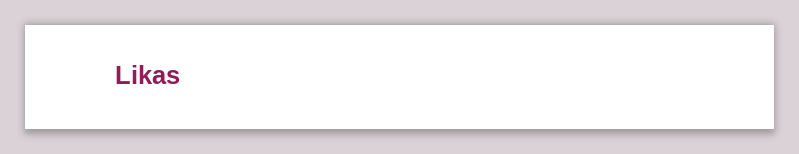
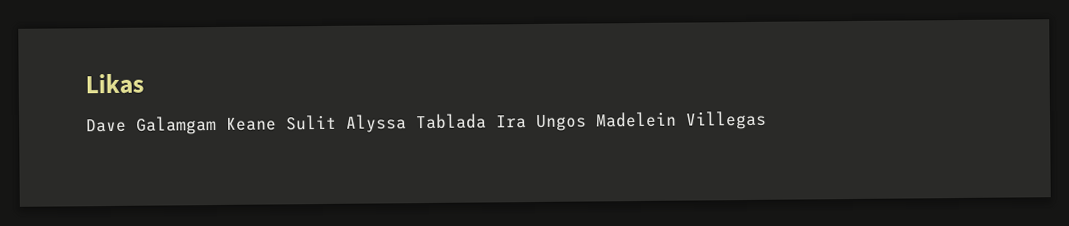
(180, 74) none -> [86,110,767,135] // Dave Galamgam Keane Sulit Alyssa Tablada Ira Ungos Madelein Villegas

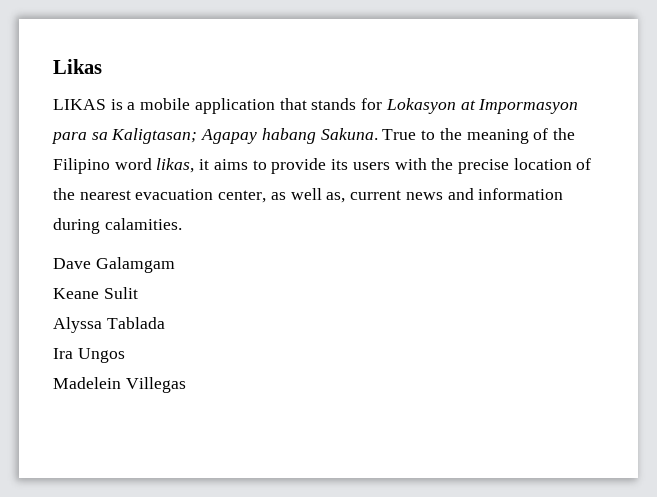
(144, 84) none -> [53,98,579,114] [51,128,575,144] [53,158,592,174] [53,188,564,203] [53,218,182,234] // LIKAS is a mobile application that stands for Lokasyon at Impormasyon para sa Kaligtasan; Agapay habang Sakuna. True to the meaning of the Filipino word likas, it aims to provide its users with the precise location of the nearest evacuation center, as well as, current news and information during calamities.
(217, 125) none -> (175, 265) //
(337, 122) none -> (138, 293) //
(487, 121) none -> (165, 323) //
(587, 122) none -> (125, 355) //

